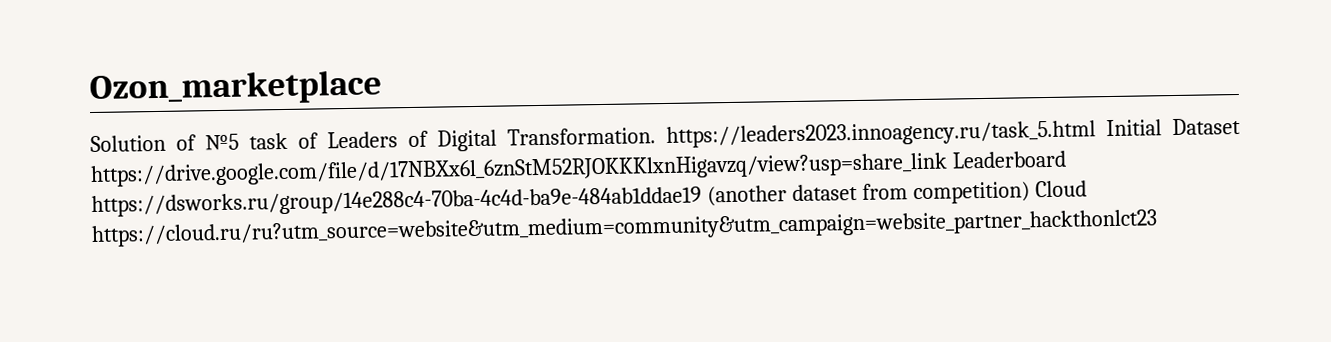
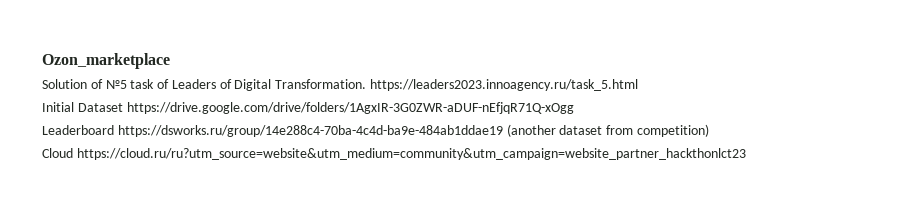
(1096, 134) none -> (639, 85) //
[90,152,948,188] https://drive.google.com/file/d/17NBXx6l_6znStM52RJOKKKlxnHigavzq/view?usp=share_link -> [126,102,574,114] https://drive.google.com/drive/folders/1AgxIR-3G0ZWR-aDUF-nEfjqR71Q-xOgg //
(1030, 193) none -> (709, 130) //

